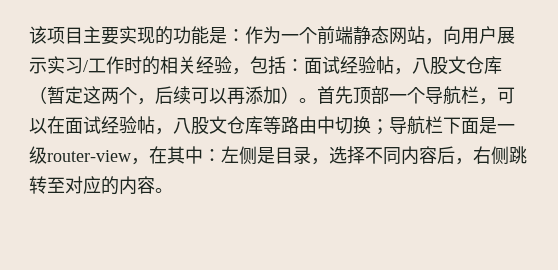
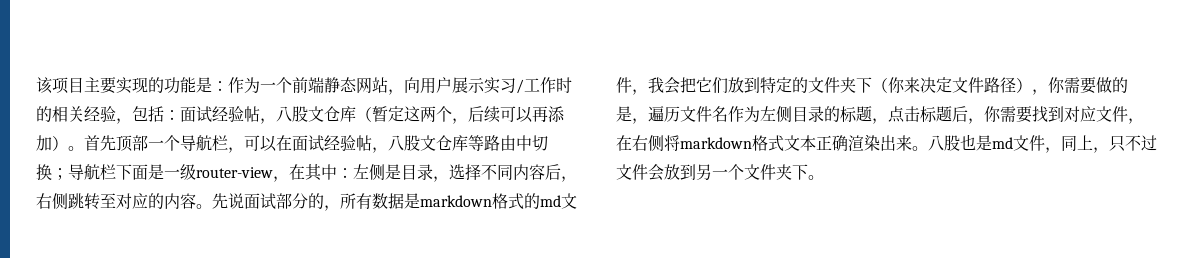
(173, 190) none -> [212,193,577,211] [616,77,1128,95] [616,106,1144,124] [616,134,1157,153] [616,164,824,181] 先说面试部分的，所有数据是markdown格式的md文件，我会把它们放到特定的文件夹下（你来决定文件路径），你需要做的是，遍历文件名作为左侧目录的标题，点击标题后，你需要找到对应文件，在右侧将markdown格式文本正确渲染出来。八股也是md文件，同上，只不过文件会放到另一个文件夹下。

